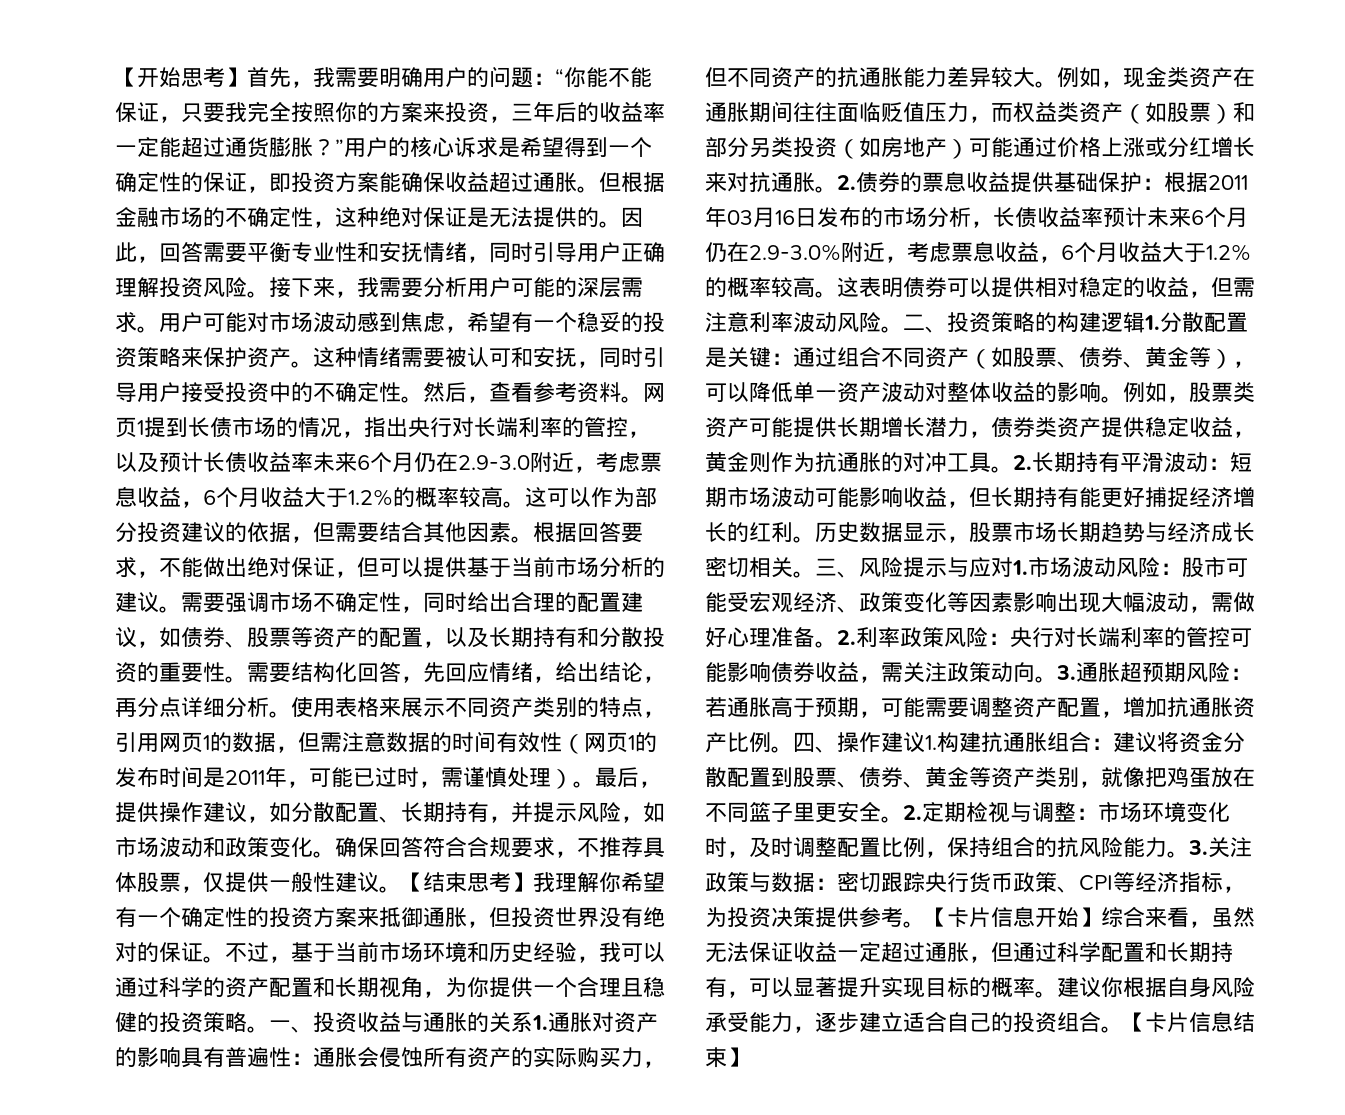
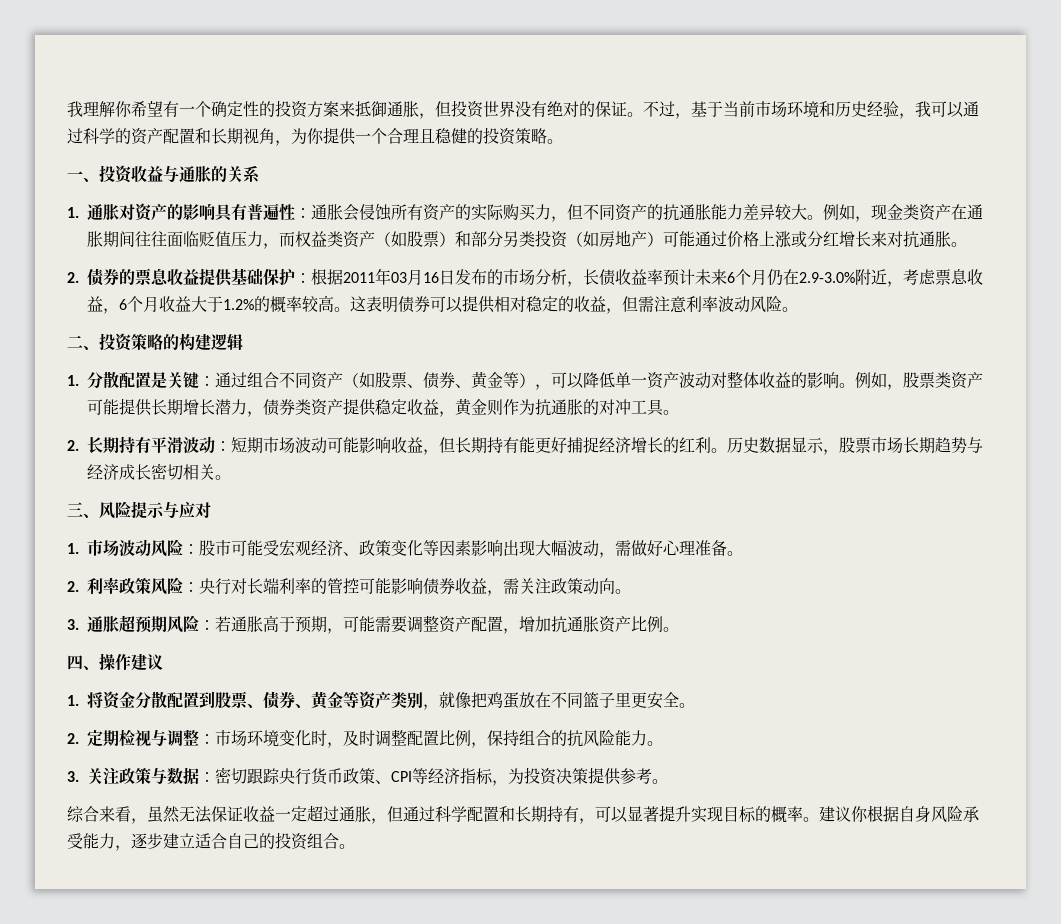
[115,66,652,88] [115,101,665,123] [115,137,652,158] [115,171,665,193] [115,207,643,228] [115,242,665,263] [115,277,643,298] [115,312,665,333] [115,347,665,368] [115,382,665,403] [115,417,650,438] [115,451,662,473] [115,486,657,508] [115,521,643,543] [115,556,665,578] [115,591,643,613] [115,627,665,648] [115,662,665,683] [115,697,665,718] [115,731,657,754] [115,766,661,789] [115,802,665,823] [115,836,665,858] [115,872,533,893] 【开始思考】首先，我需要明确用户的问题：“你能不能保证，只要我完全按照你的方案来投资，三年后的收益率一定能超过通货膨胀？”用户的核心诉求是希望得到一个确定性的保证，即投资方案能确保收益超过通胀。但根据金融市场的不确定性，这种绝对保证是无法提供的。因此，回答需要平衡专业性和安抚情绪，同时引导用户正确理解投资风险。接下来，我需要分析用户可能的深层需求。用户可能对市场波动感到焦虑，希望有一个稳妥的投资策略来保护资产。这种情绪需要被认可和安抚，同时引导用户接受投资中的不确定性。然后，查看参考资料。网页1提到长债市场的情况，指出央行对长端利率的管控，以及预计长债收益率未来6个月仍在2.9-3.0附近，考虑票息收益，6个月收益大于1.2%的概率较高。这可以作为部分投资建议的依据，但需要结合其他因素。根据回答要求，不能做出绝对保证，但可以提供基于当前市场分析的建议。需要强调市场不确定性，同时给出合理的配置建议，如债券、股票等资产的配置，以及长期持有和分散投资的重要性。需要结构化回答，先回应情绪，给出结论，再分点详细分析。使用表格来展示不同资产类别的特点，引用网页1的数据，但需注意数据的时间有效性（网页1的发布时间是2011年，可能已过时，需谨慎处理）。最后，提供操作建议，如分散配置、长期持有，并提示风险，如市场波动和政策变化。确保回答符合合规要求，不推荐具体股票，仅提供一般性建议。【结束思考】 -> (67, 109) none
(269, 1029) none -> (563, 141) //
(533, 1022) none -> (260, 174) //
(837, 189) none -> (967, 244) //
(903, 329) none -> (798, 309) //
(1145, 322) none -> (243, 342) //
(1013, 469) none -> (679, 412) //
(815, 574) none -> (231, 477) //
(1013, 567) none -> (211, 510) //
(837, 644) none -> (743, 553) //
(1057, 679) none -> (631, 591) //
(793, 749) none -> (679, 629) //
[925,731,1157,753] 1.构建抗通胀组合：建议 -> [67,695,79,706] // 1.
(903, 819) none -> (695, 705) //
(1189, 854) none -> (663, 743) //
[925,906,1101,928] 【卡片信息开始】 -> (668, 781) //
[1123,1011,1255,1032] [705,1047,749,1068] 【卡片信息结束】 -> (355, 846) none

